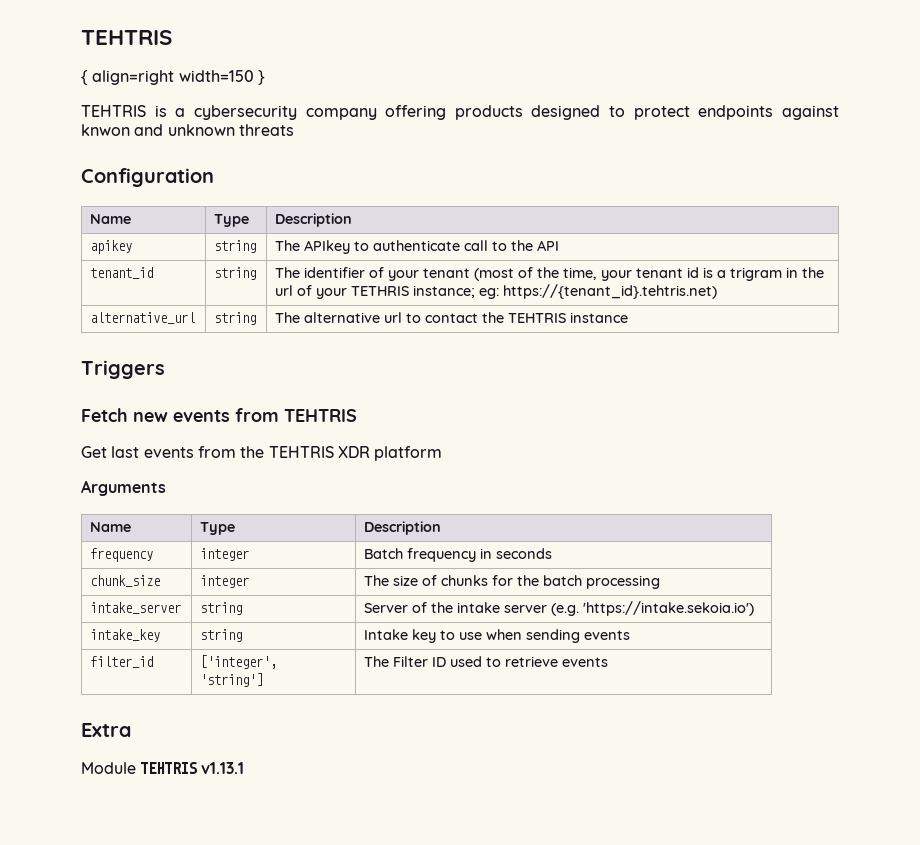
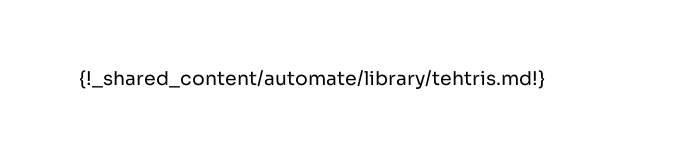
[81,30,172,45] [81,70,265,85] [81,105,839,120] [81,124,294,136] [81,168,214,187] [90,214,132,224] [214,214,250,227] [275,213,353,227] [90,240,133,254] [214,240,257,253] [275,240,560,254] [90,267,154,279] [214,267,257,280] [275,267,825,281] [275,284,718,299] [90,312,196,324] [214,312,257,325] [275,312,629,323] [81,360,165,379] [81,408,357,422] [81,446,443,461] [81,480,166,496] [90,522,132,532] [200,522,236,535] [364,521,442,535] [90,548,154,562] [200,548,250,561] [364,548,553,562] [90,575,161,587] [200,575,250,588] [364,575,661,589] [90,602,182,614] [200,602,243,615] [364,601,755,616] [90,629,161,642] [200,629,243,642] [364,629,631,643] [90,656,154,668] [200,655,278,669] [200,673,264,687] [364,656,609,667] [81,723,131,737] [81,762,244,774] TEHTRIS // { align=right width=150 } // TEHTRIS is a cybersecurity company offering products designed to protect endpoints against knwon and unknown threats // Configuration // Name | Type | Description // apikey | string | The APIkey to authenticate call to the API // tenant_id | string | The identifier of your tenant (most of the time, your tenant id is a trigram in the url of your TETHRIS instance; eg: https://{tenant_id}.tehtris.net) // alternative_url | string | The alternative url to contact the TEHTRIS instance // Triggers // Fetch new events from TEHTRIS // Get last events from the TEHTRIS XDR platform // Arguments // Name | Type | Description // frequency | integer | Batch frequency in seconds // chunk_size | integer | The size of chunks for the batch processing // intake_server | string | Server of the intake server (e.g. 'https://intake.sekoia.io') // intake_key | string | Intake key to use when sending events // filter_id | ['integer', 'string'] | The Filter ID used to retrieve events // Extra // Module TEHTRIS v1.13.1 -> [79,70,545,89] {!_shared_content/automate/library/tehtris.md!}

